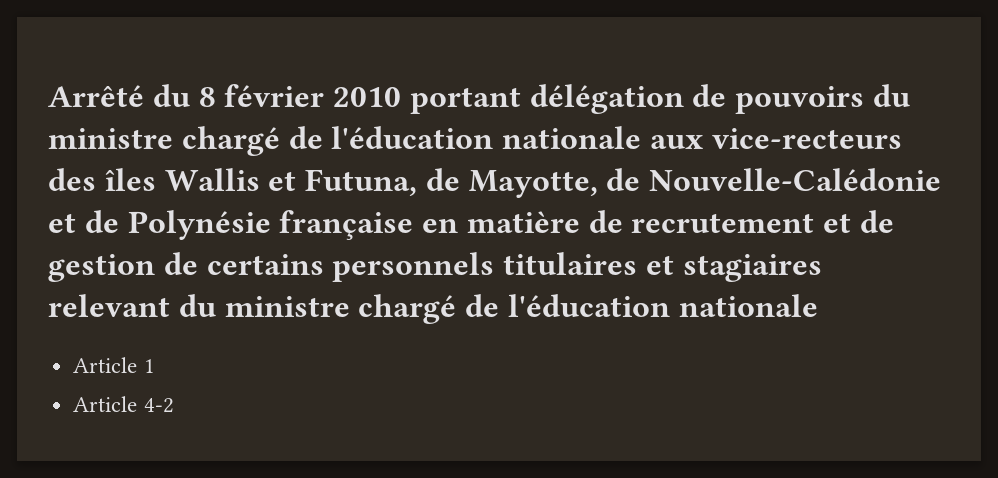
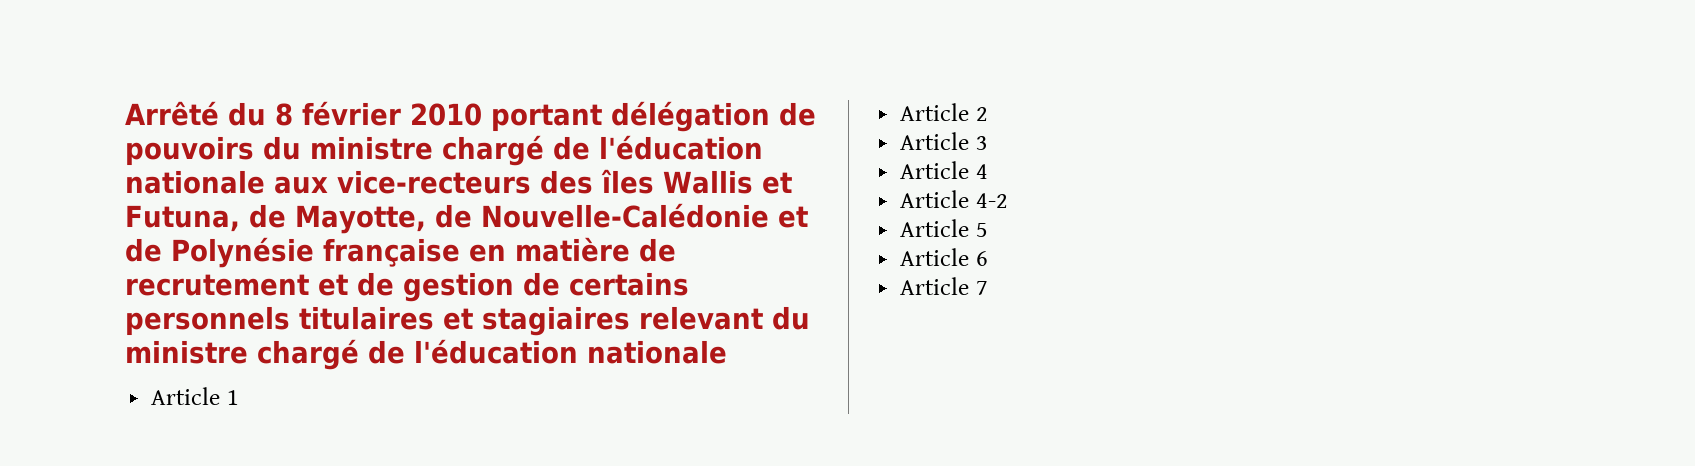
[143,398,174,413] 4-2 -> [975,107,988,121] [900,132,988,150] [900,161,988,179] [900,190,1008,208] [900,219,988,237] [900,248,988,266] [900,277,988,295] 2 // Article 3 // Article 4 // Article 4-2 // Article 5 // Article 6 // Article 7

